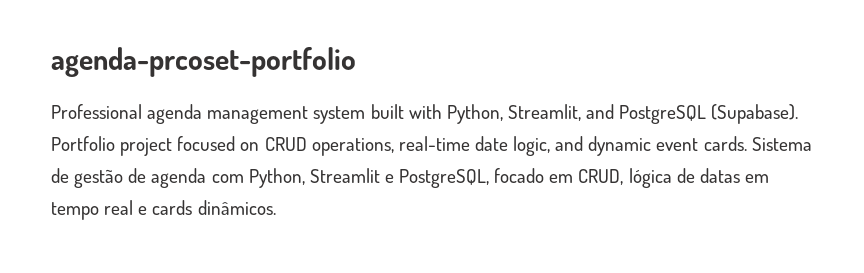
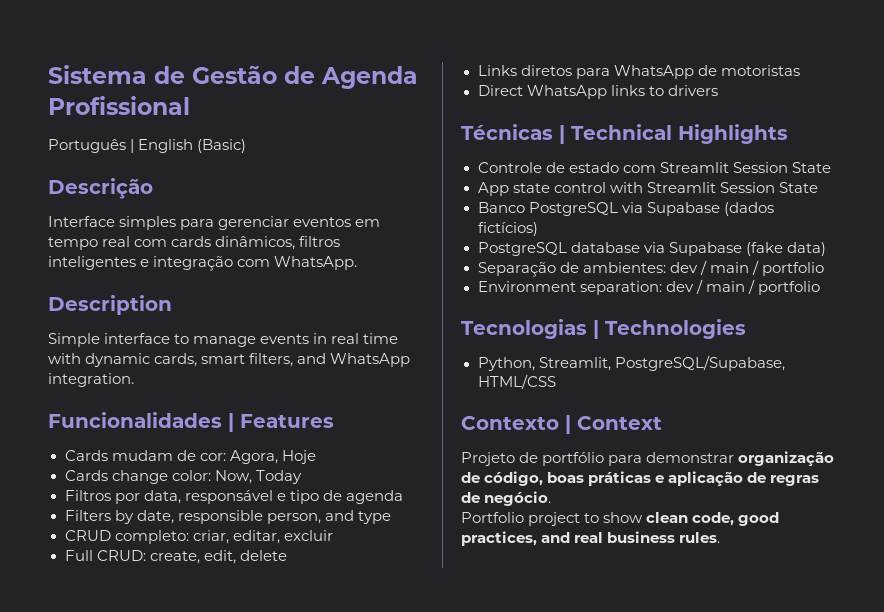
[51,47,356,77] [51,104,799,124] [51,136,812,156] [51,168,769,188] [51,200,276,220] agenda-prcoset-portfolio // Professional agenda management system built with Python, Streamlit, and PostgreSQL (Supabase). Portfolio project focused on CRUD operations, real-time date logic, and dynamic event cards. Sistema de gestão de agenda com Python, Streamlit e PostgreSQL, focado em CRUD, lógica de datas em tempo real e cards dinâmicos. -> [48,65,418,89] [48,96,190,115] [48,139,247,153] [48,178,153,199] [48,216,381,230] [48,236,341,250] [48,256,358,271] [48,295,172,315] [48,333,399,347] [48,353,411,367] [48,373,134,387] [48,412,334,432] [64,450,316,464] [64,470,302,484] [64,490,403,504] [64,510,391,524] [64,530,333,544] [64,550,287,564] [477,65,800,79] [477,85,718,99] [461,124,788,144] [477,162,831,173] [477,182,818,196] [477,202,774,216] [477,222,538,236] [477,242,826,256] [477,260,824,277] [477,279,820,295] [461,319,746,339] [477,355,785,371] [477,374,556,389] [461,415,662,434] [461,451,835,467] [461,471,820,487] [461,491,552,506] [461,512,780,526] [461,531,721,546] Sistema de Gestão de Agenda Profissional // Português | English (Basic) // Descrição // Interface simples para gerenciar eventos em tempo real com cards dinâmicos, filtros inteligentes e integração com WhatsApp. // Description // Simple interface to manage events in real time with dynamic cards, smart filters, and WhatsApp integration. // Funcionalidades | Features // Cards mudam de cor: Agora, Hoje // Cards change color: Now, Today // Filtros por data, responsável e tipo de agenda // Filters by date, responsible person, and type // CRUD completo: criar, editar, excluir // Full CRUD: create, edit, delete // Links diretos para WhatsApp de motoristas // Direct WhatsApp links to drivers // Técnicas | Technical Highlights // Controle de estado com Streamlit Session State // App state control with Streamlit Session State // Banco PostgreSQL via Supabase (dados fictícios) // PostgreSQL database via Supabase (fake data) // Separação de ambientes: dev / main / portfolio // Environment separation: dev / main / portfolio // Tecnologias | Technologies // Python, Streamlit, PostgreSQL/Supabase, HTML/CSS // Contexto | Context // Projeto de portfólio para demonstrar organização de código, boas práticas e aplicação de regras de negócio. // Portfolio project to show clean code, good practices, and real business rules.

